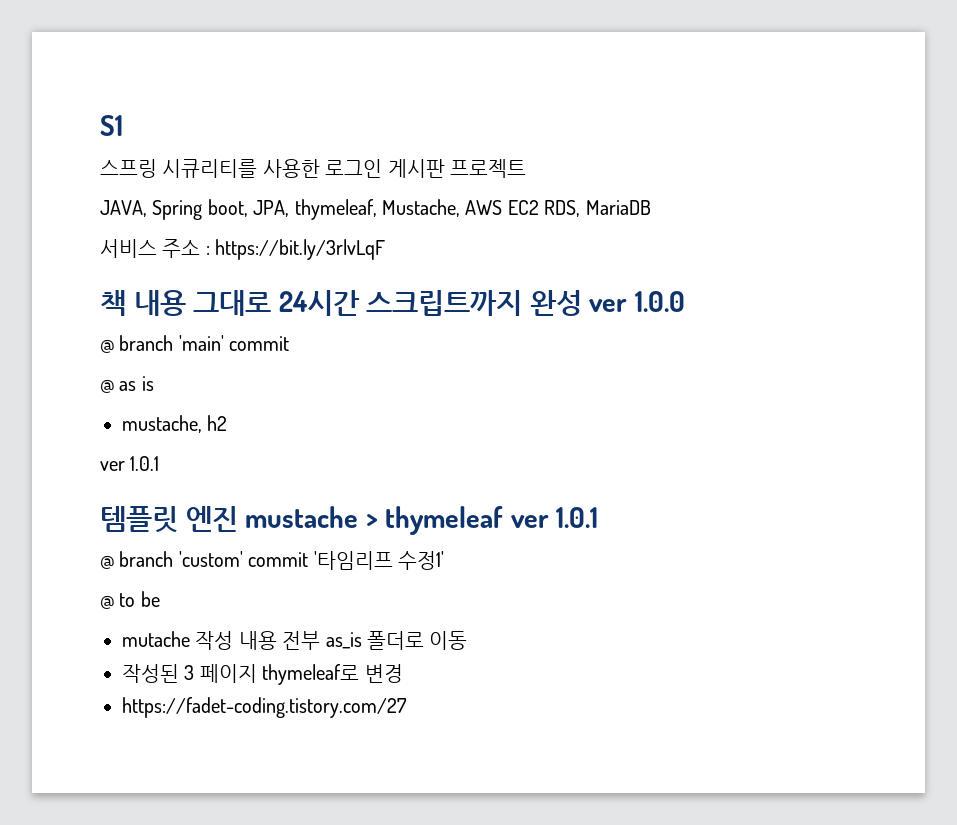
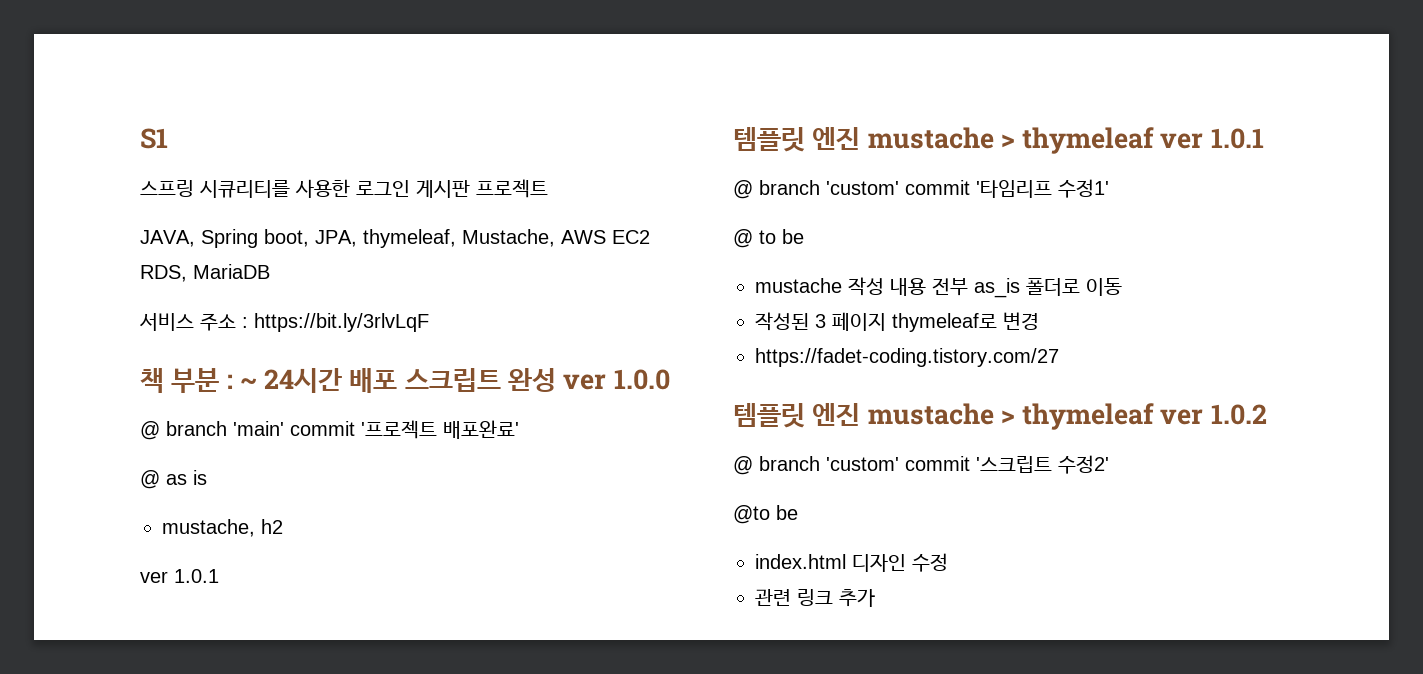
[133,290,523,316] 내용 그대로 24시간 스크립트까지 -> [171,368,501,393] 부분 : ~ 24시간 배포 스크립트
(290, 343) none -> [361,420,519,439] '프로젝트 배포완료'
[122,631,190,647] mutache -> [755,278,842,293] mustache
(407, 707) none -> [733,403,1267,430] [733,455,1109,475] [733,505,798,524] [755,553,948,572] [755,589,875,607] // 템플릿 엔진 mustache > thymeleaf ver 1.0.2 // @ branch 'custom' commit '스크립트 수정2' // @to be // index.html 디자인 수정 // 관련 링크 추가

